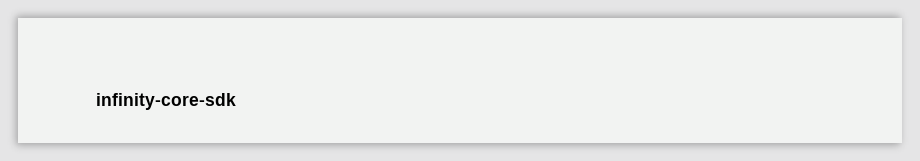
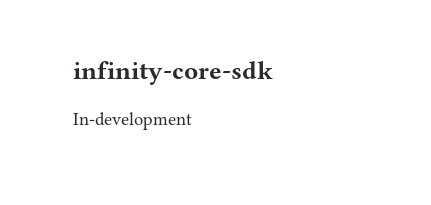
(236, 101) none -> [73,112,192,130] // In-development

